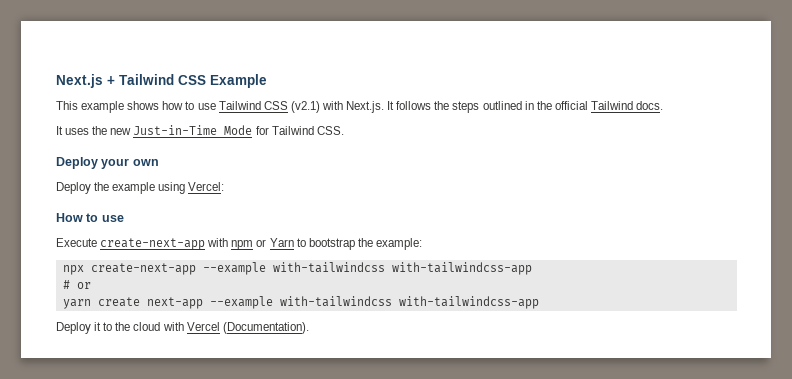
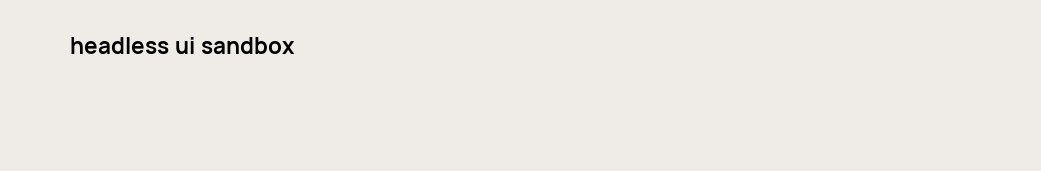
[56,74,267,88] [56,101,664,113] [56,125,344,135] [56,157,159,169] [56,182,225,194] [56,213,124,222] [56,238,422,250] [62,262,532,275] [62,280,91,289] [62,296,539,309] [56,322,309,334] Next.js + Tailwind CSS Example // This example shows how to use Tailwind CSS (v2.1) with Next.js. It follows the steps outlined in the official Tailwind docs. // It uses the new Just-in-Time Mode for Tailwind CSS. // Deploy your own // Deploy the example using Vercel: // How to use // Execute create-next-app with npm or Yarn to bootstrap the example: // npx create-next-app --example with-tailwindcss with-tailwindcss-app // # or // yarn create next-app --example with-tailwindcss with-tailwindcss-app // Deploy it to the cloud with Vercel (Documentation). -> [70,37,296,54] headless ui sandbox

